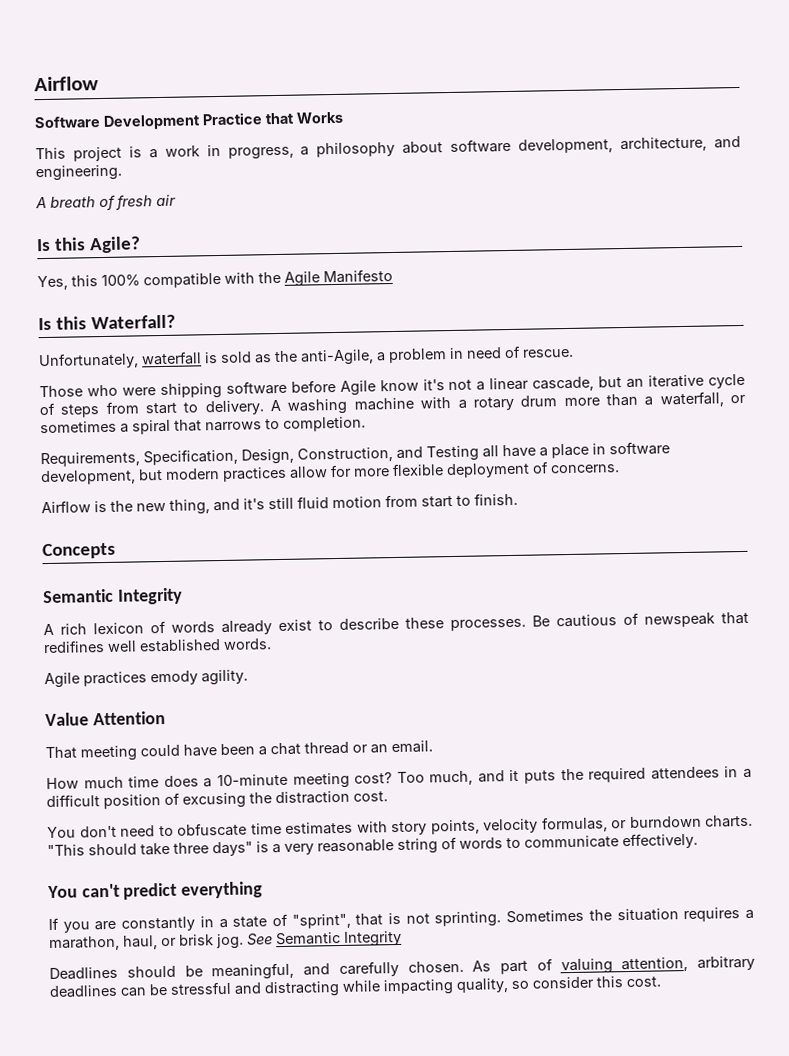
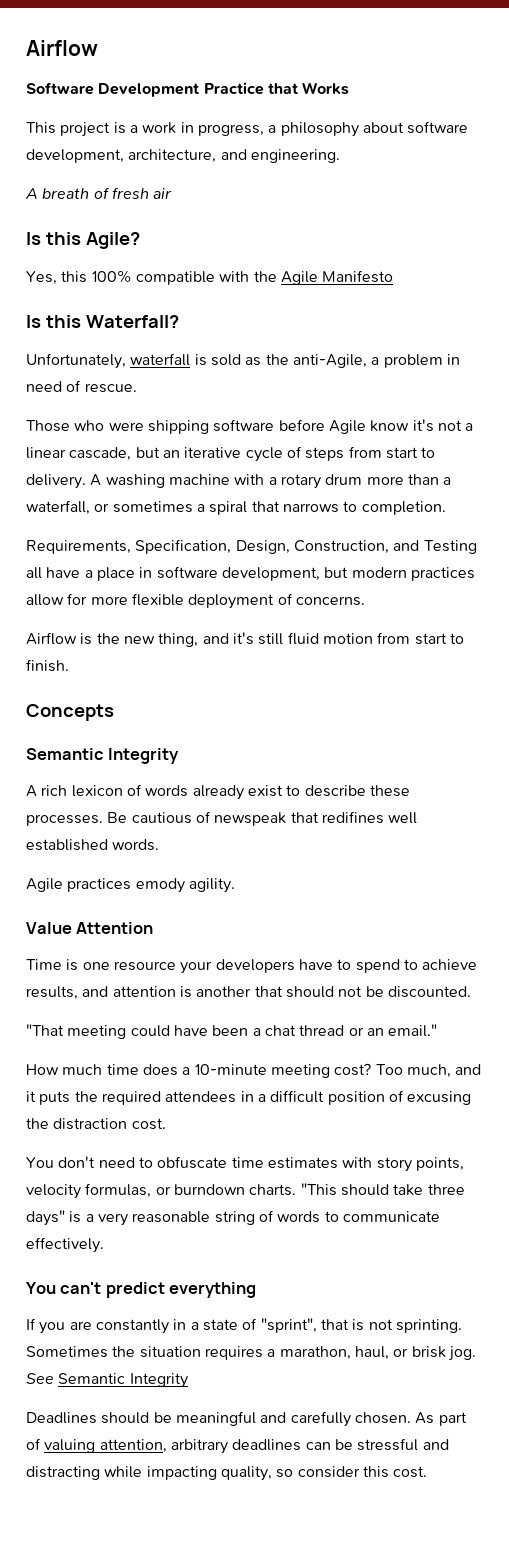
[45,746,77,760] That -> [26,959,478,974] [26,986,471,1000] [26,1024,64,1036] Time is one resource your developers have to spend to achieve results, and attention is another that should not be discounted. // "That
[391,740,433,754] email. -> [388,1024,438,1037] email."
[211,962,295,981] meaningful, -> [175,1411,256,1426] meaningful

